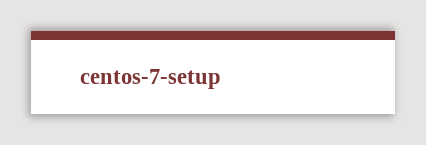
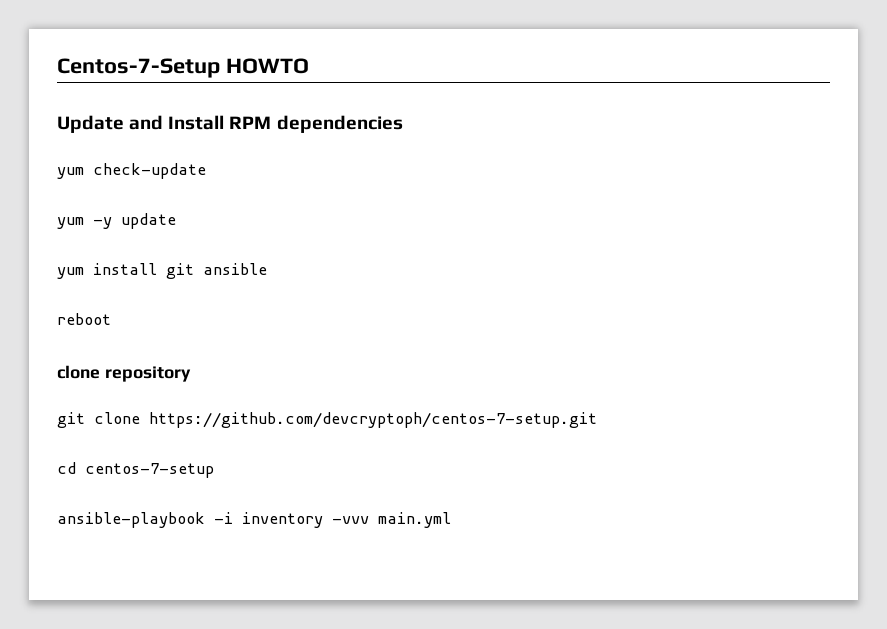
[80,69,221,89] centos-7-setup -> [57,58,309,78] [57,115,403,133] [57,163,206,179] [57,213,176,229] [57,263,267,279] [57,313,111,325] [57,365,191,382] [57,412,597,428] [57,462,214,478] [57,512,451,528] Centos-7-Setup HOWTO // Update and Install RPM dependencies // yum check-update // yum -y update // yum install git ansible // reboot // clone repository // git clone https://github.com/devcryptoph/centos-7-setup.git // cd centos-7-setup // ansible-playbook -i inventory -vvv main.yml

